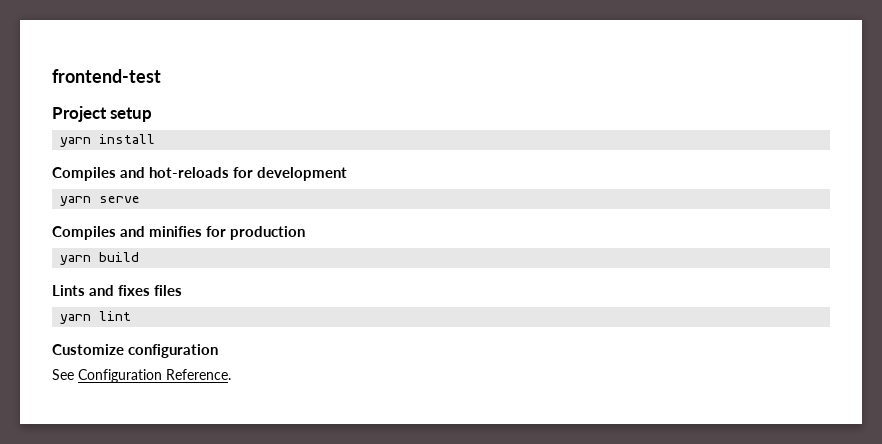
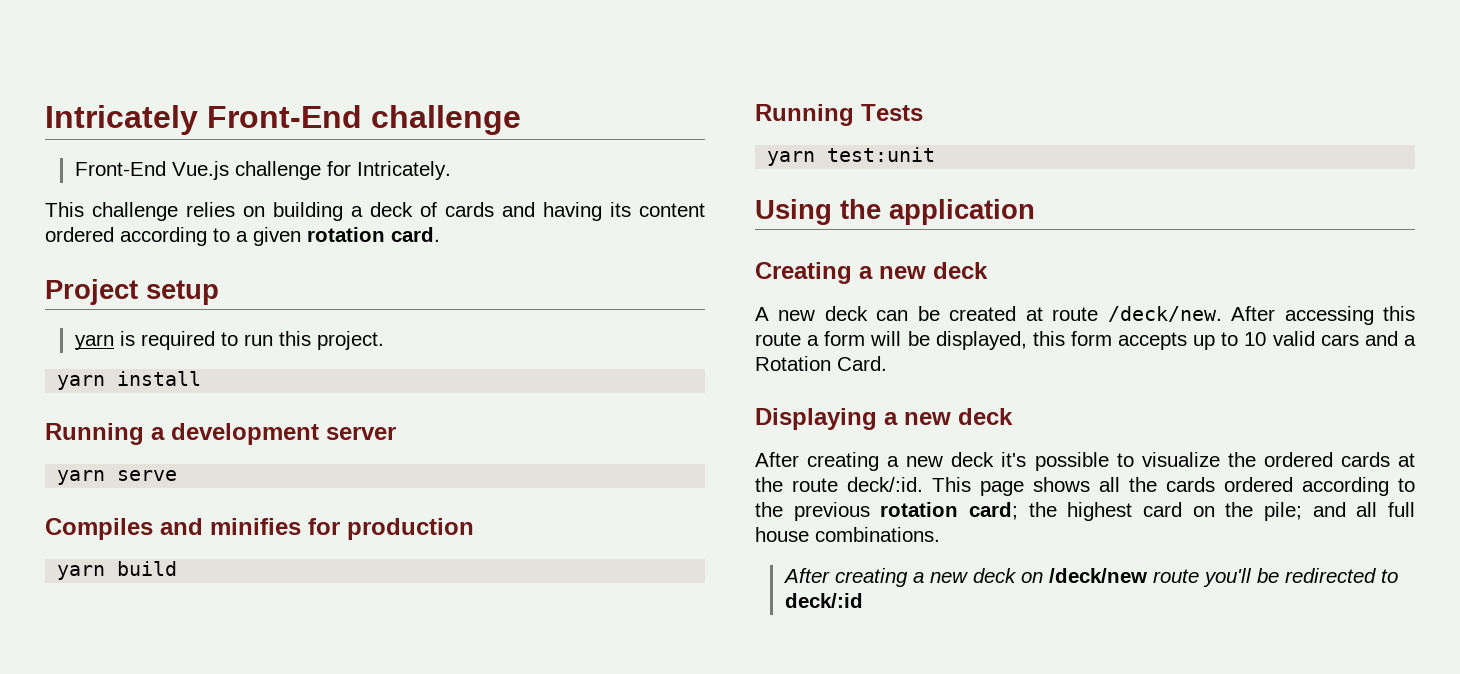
[52,69,161,83] [52,106,153,122] [60,134,156,147] [52,167,254,181] frontend-test // Project setup // yarn install // Compiles and hot-reloads for -> [45,105,521,135] [74,161,451,180] [45,202,705,221] [45,227,440,246] [45,279,219,305] [74,331,384,350] [57,371,202,390] [45,423,165,445] Intricately Front-End challenge // Front-End Vue.js challenge for Intricately. // This challenge relies on building a deck of cards and having its content ordered according to a given rotation card. // Project setup // yarn is required to run this project. // yarn install // Running a
(348, 174) none -> [326,427,396,440] server
[52,285,183,296] [60,311,132,324] [52,344,219,358] [52,369,231,383] Lints and fixes files // yarn lint // Customize configuration // See Configuration Reference. -> [755,104,923,126] [767,147,936,166] [755,199,1035,225] [755,262,988,284] [755,306,1415,325] [755,331,1416,350] [755,356,887,371] [755,408,1013,430] [755,452,1415,471] [755,477,1415,496] [755,502,1415,521] [755,527,940,542] [782,568,1398,587] [784,593,863,608] Running Tests // yarn test:unit // Using the application // Creating a new deck // A new deck can be created at route /deck/new. After accessing this route a form will be displayed, this form accepts up to 10 valid cars and a Rotation Card. // Displaying a new deck // After creating a new deck it's possible to visualize the ordered cards at the route deck/:id. This page shows all the cards ordered according to the previous rotation card; the highest card on the pile; and all full house combinations. // After creating a new deck on /deck/new route you'll be redirected to deck/:id

